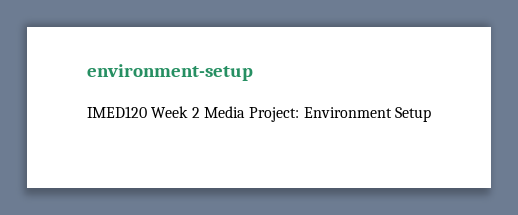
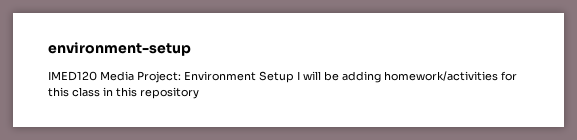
[151,106,200,118] Week 2 -> (97, 76) none
(431, 114) none -> [297,71,517,83] [48,87,199,99] I will be adding homework/activities for this class in this repository

